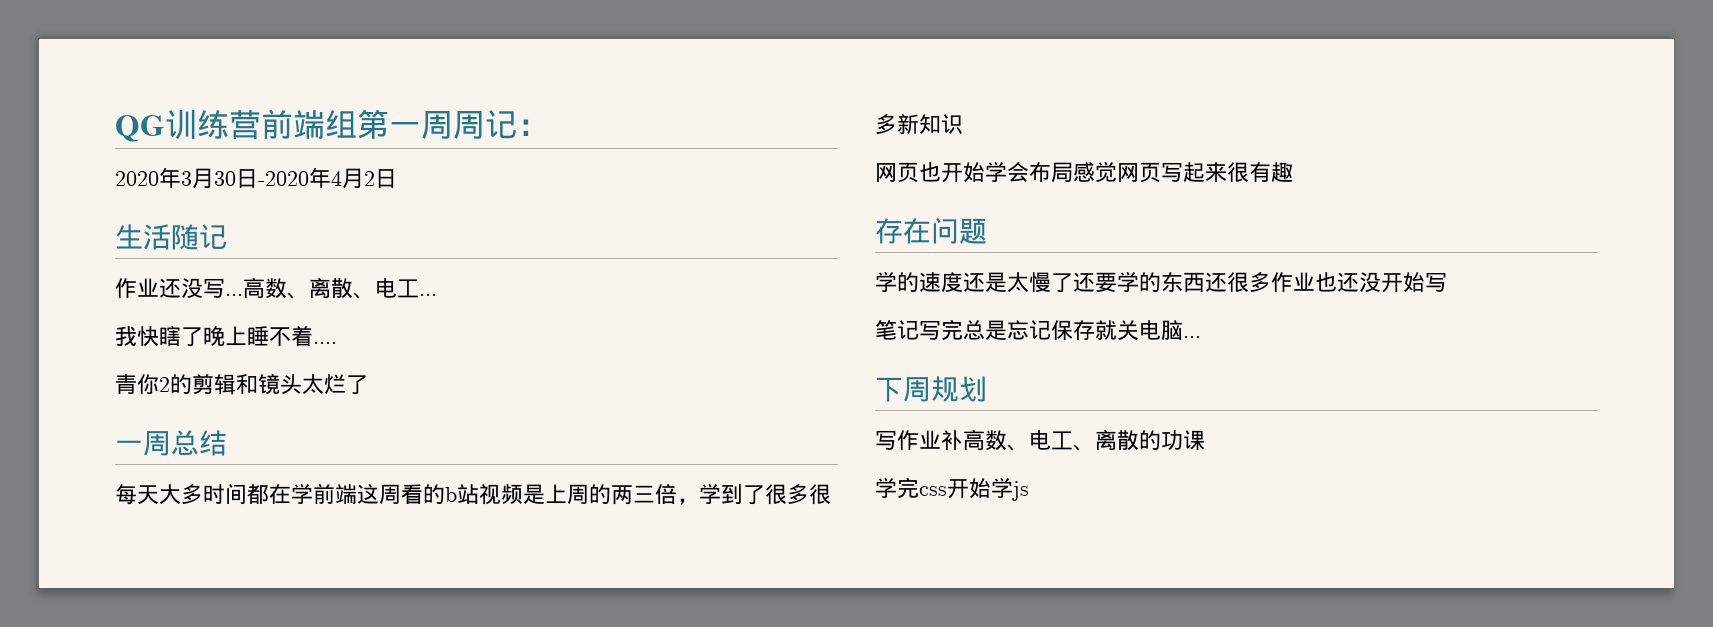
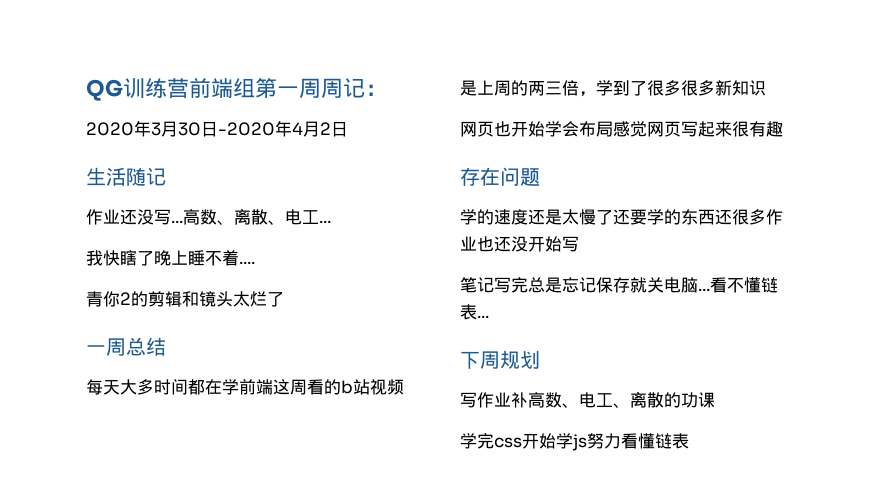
(1201, 337) none -> [710,277,778,293] [460,304,489,320] 看不懂链表...
(1029, 491) none -> [587,433,689,449] 努力看懂链表

